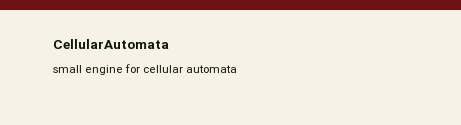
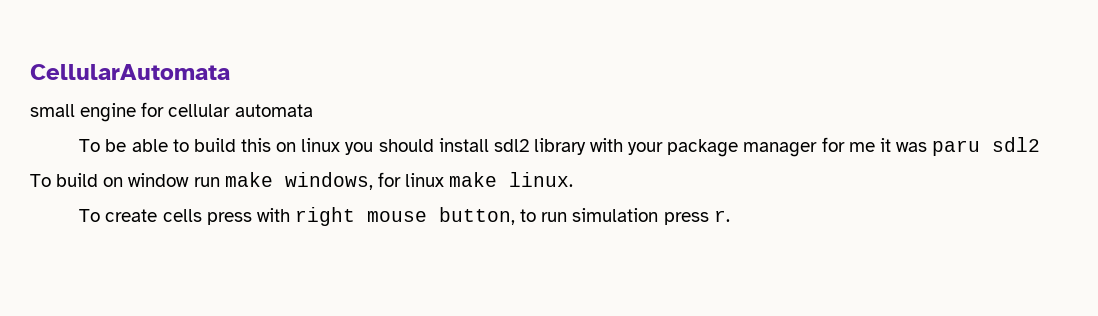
(238, 69) none -> [79,137,1041,157] [30,172,574,190] [79,207,730,226] // To be able to build this on linux you should install sdl2 library with your package manager for me it was paru sdl2 // To build on window run make windows, for linux make linux. // To create cells press with right mouse button, to run simulation press r.

